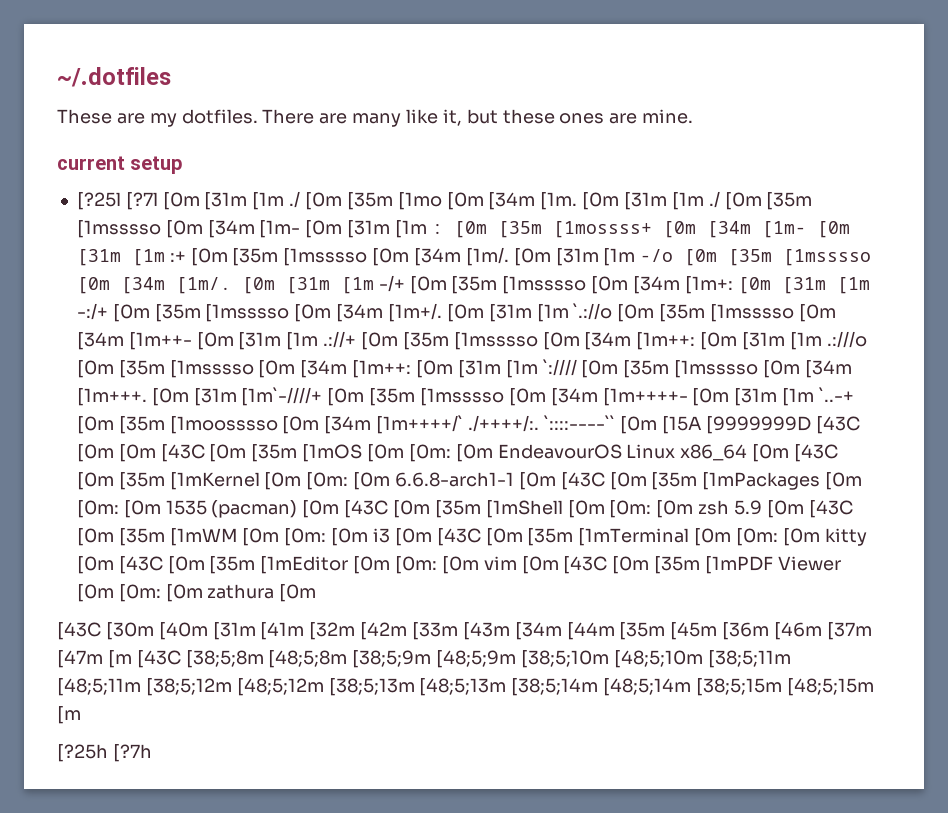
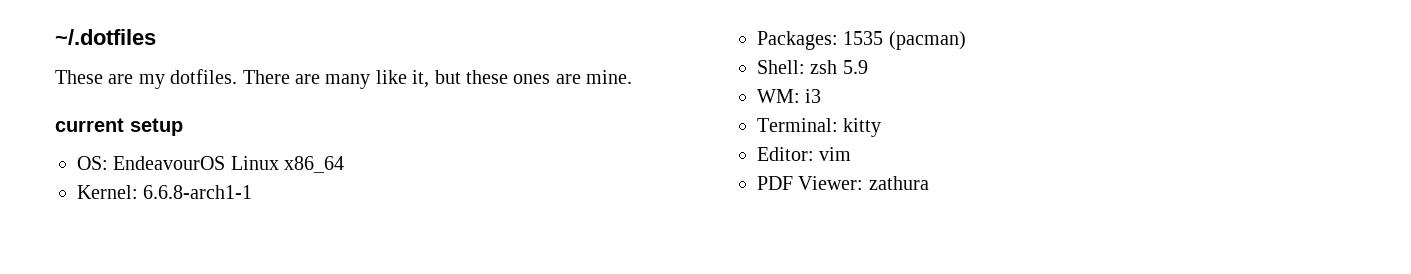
[76,191,813,210] [76,220,850,238] [76,247,872,266] [76,275,870,294] [76,303,836,322] [76,331,867,350] [76,359,852,378] [76,387,854,406] [76,415,861,434] [76,444,838,462] [76,472,863,490] [76,500,853,518] [76,528,867,546] [76,556,841,574] [76,584,317,602] [57,622,872,640] [57,650,791,668] [57,678,874,696] [57,706,81,724] [57,744,152,762] [?25l [?7l [0m [31m [1m ./ [0m [35m [1mo [0m [34m [1m. [0m [31m [1m ./ [0m [35m [1msssso [0m [34m [1m- [0m [31m [1m : [0m [35m [1mossss+ [0m [34m [1m- [0m [31m [1m :+ [0m [35m [1msssso [0m [34m [1m/. [0m [31m [1m -/o [0m [35m [1msssso [0m [34m [1m/. [0m [31m [1m -/+ [0m [35m [1msssso [0m [34m [1m+: [0m [31m [1m -:/+ [0m [35m [1msssso [0m [34m [1m+/. [0m [31m [1m `.://o [0m [35m [1msssso [0m [34m [1m++- [0m [31m [1m .://+ [0m [35m [1msssso [0m [34m [1m++: [0m [31m [1m .:///o [0m [35m [1msssso [0m [34m [1m++: [0m [31m [1m `://// [0m [35m [1msssso [0m [34m [1m+++. [0m [31m [1m`-////+ [0m [35m [1msssso [0m [34m [1m++++- [0m [31m [1m `..-+ [0m [35m [1moosssso [0m [34m [1m++++/` ./++++/:. `::::----`` [0m [15A [9999999D [43C [0m [0m [43C [0m [35m [1mOS [0m [0m: [0m EndeavourOS Linux x86_64 [0m [43C [0m [35m [1mKernel [0m [0m: [0m 6.6.8-arch1-1 [0m [43C [0m [35m [1mPackages [0m [0m: [0m 1535 (pacman) [0m [43C [0m [35m [1mShell [0m [0m: [0m zsh 5.9 [0m [43C [0m [35m [1mWM [0m [0m: [0m i3 [0m [43C [0m [35m [1mTerminal [0m [0m: [0m kitty [0m [43C [0m [35m [1mEditor [0m [0m: [0m vim [0m [43C [0m [35m [1mPDF Viewer [0m [0m: [0m zathura [0m // [43C [30m [40m [31m [41m [32m [42m [33m [43m [34m [44m [35m [45m [36m [46m [37m [47m [m [43C [38;5;8m [48;5;8m [38;5;9m [48;5;9m [38;5;10m [48;5;10m [38;5;11m [48;5;11m [38;5;12m [48;5;12m [38;5;13m [48;5;13m [38;5;14m [48;5;14m [38;5;15m [48;5;15m [m // [?25h [?7h -> [77,156,345,173] [77,185,253,199] [757,31,966,50] [757,60,868,74] [757,89,822,103] [757,118,882,137] [757,147,852,161] [757,176,929,190] OS: EndeavourOS Linux x86_64 // Kernel: 6.6.8-arch1-1 // Packages: 1535 (pacman) // Shell: zsh 5.9 // WM: i3 // Terminal: kitty // Editor: vim // PDF Viewer: zathura

